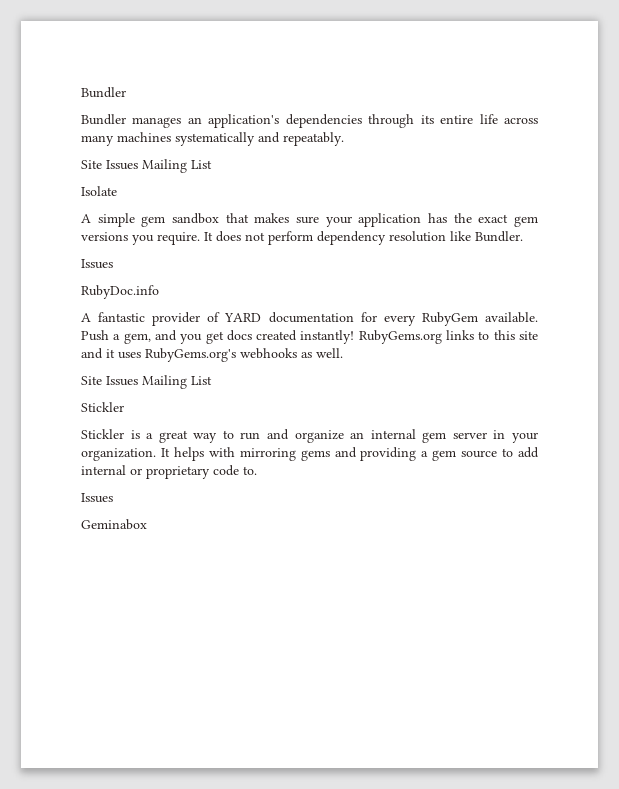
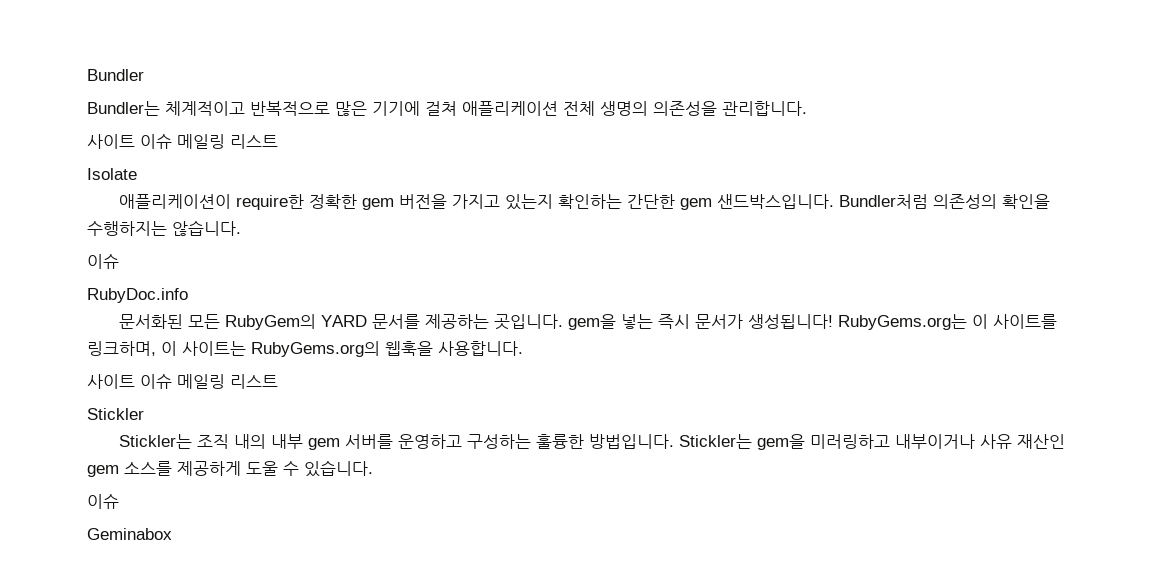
[81,114,538,128] [81,132,344,146] [81,159,212,173] [81,186,117,196] [81,213,538,227] [81,231,523,245] [81,259,113,269] [81,285,159,299] [81,312,538,326] [81,330,539,344] [81,348,343,362] [81,375,212,389] [81,402,124,412] [81,429,538,443] [81,447,540,461] [81,465,257,479] [81,493,113,503] Bundler manages an application's dependencies through its entire life across many machines systematically and repeatably. // Site Issues Mailing List // Isolate // A simple gem sandbox that makes sure your application has the exact gem versions you require. It does not perform dependency resolution like Bundler. // Issues // RubyDoc.info // A fantastic provider of YARD documentation for every RubyGem available. Push a gem, and you get docs created instantly! RubyGems.org links to this site and it uses RubyGems.org's webhooks as well. // Site Issues Mailing List // Stickler // Stickler is a great way to run and organize an internal gem server in your organization. It helps with mirroring gems and providing a gem source to add internal or proprietary code to. // Issues -> [87,101,807,116] [87,134,278,149] [87,168,137,180] [118,194,1050,210] [87,220,241,236] [87,254,119,269] [87,288,188,303] [118,314,1057,330] [87,341,523,357] [87,374,278,389] [87,408,144,420] [118,434,1065,450] [87,460,373,477] [87,494,119,509] Bundler는 체계적이고 반복적으로 많은 기기에 걸쳐 애플리케이션 전체 생명의 의존성을 관리합니다. // 사이트 이슈 메일링 리스트 // Isolate // 애플리케이션이 require한 정확한 gem 버전을 가지고 있는지 확인하는 간단한 gem 샌드박스입니다. Bundler처럼 의존성의 확인을 수행하지는 않습니다. // 이슈 // RubyDoc.info // 문서화된 모든 RubyGem의 YARD 문서를 제공하는 곳입니다. gem을 넣는 즉시 문서가 생성됩니다! RubyGems.org는 이 사이트를 링크하며, 이 사이트는 RubyGems.org의 웹훅을 사용합니다. // 사이트 이슈 메일링 리스트 // Stickler // Stickler는 조직 내의 내부 gem 서버를 운영하고 구성하는 훌륭한 방법입니다. Stickler는 gem을 미러링하고 내부이거나 사유 재산인 gem 소스를 제공하게 도울 수 있습니다. // 이슈

